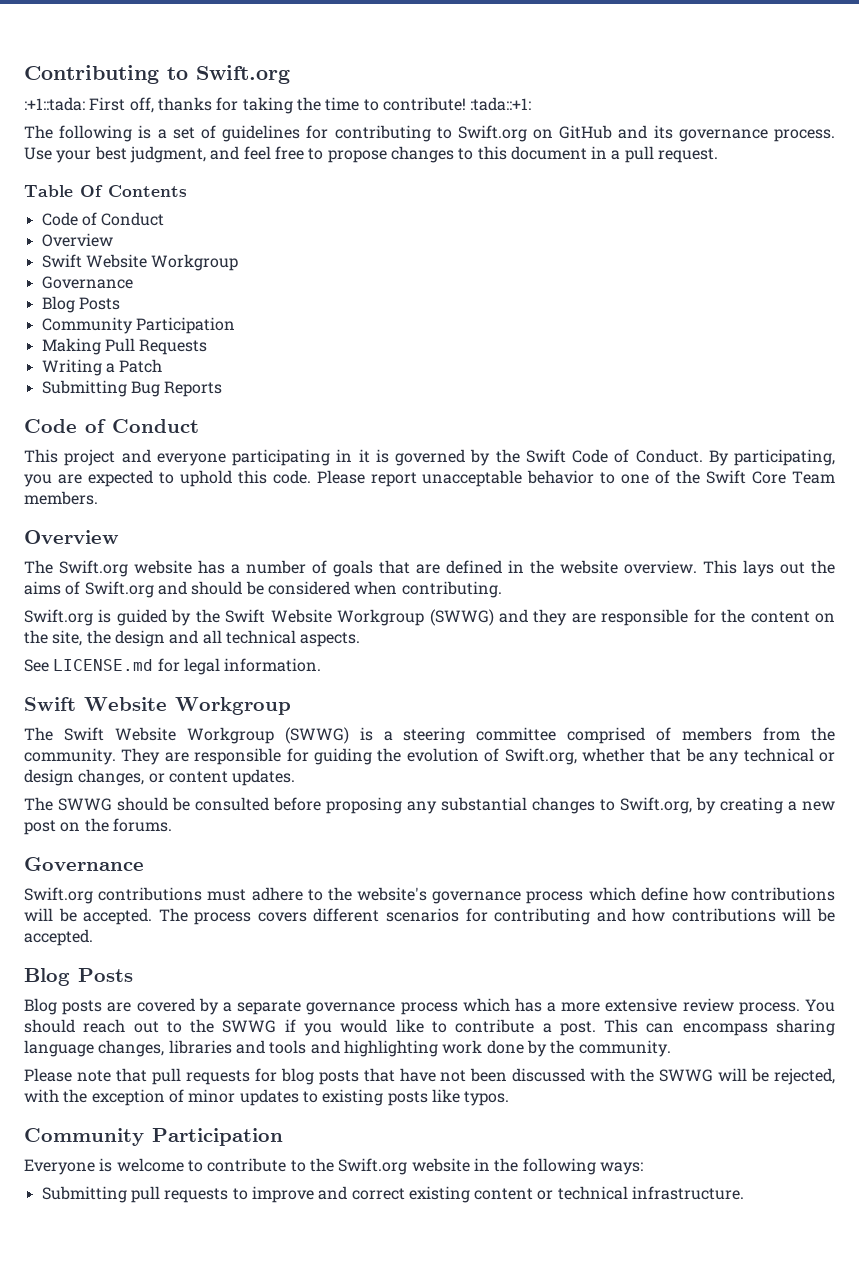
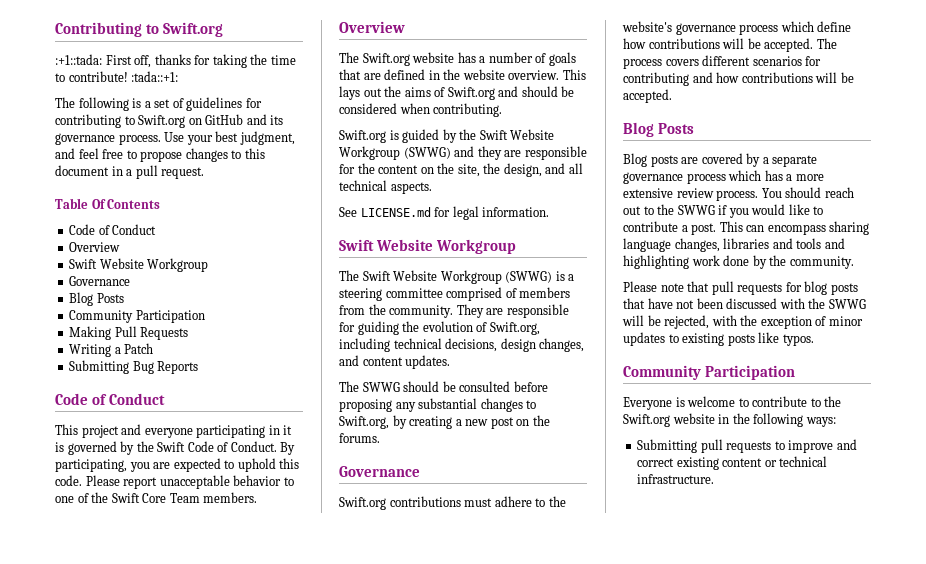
[114,630,165,647] design -> [503,163,542,177] design,
[581,748,835,765] whether that be any technical or -> [339,338,498,352] including technical decisions,
[148,773,165,783] or -> [339,355,359,366] and

